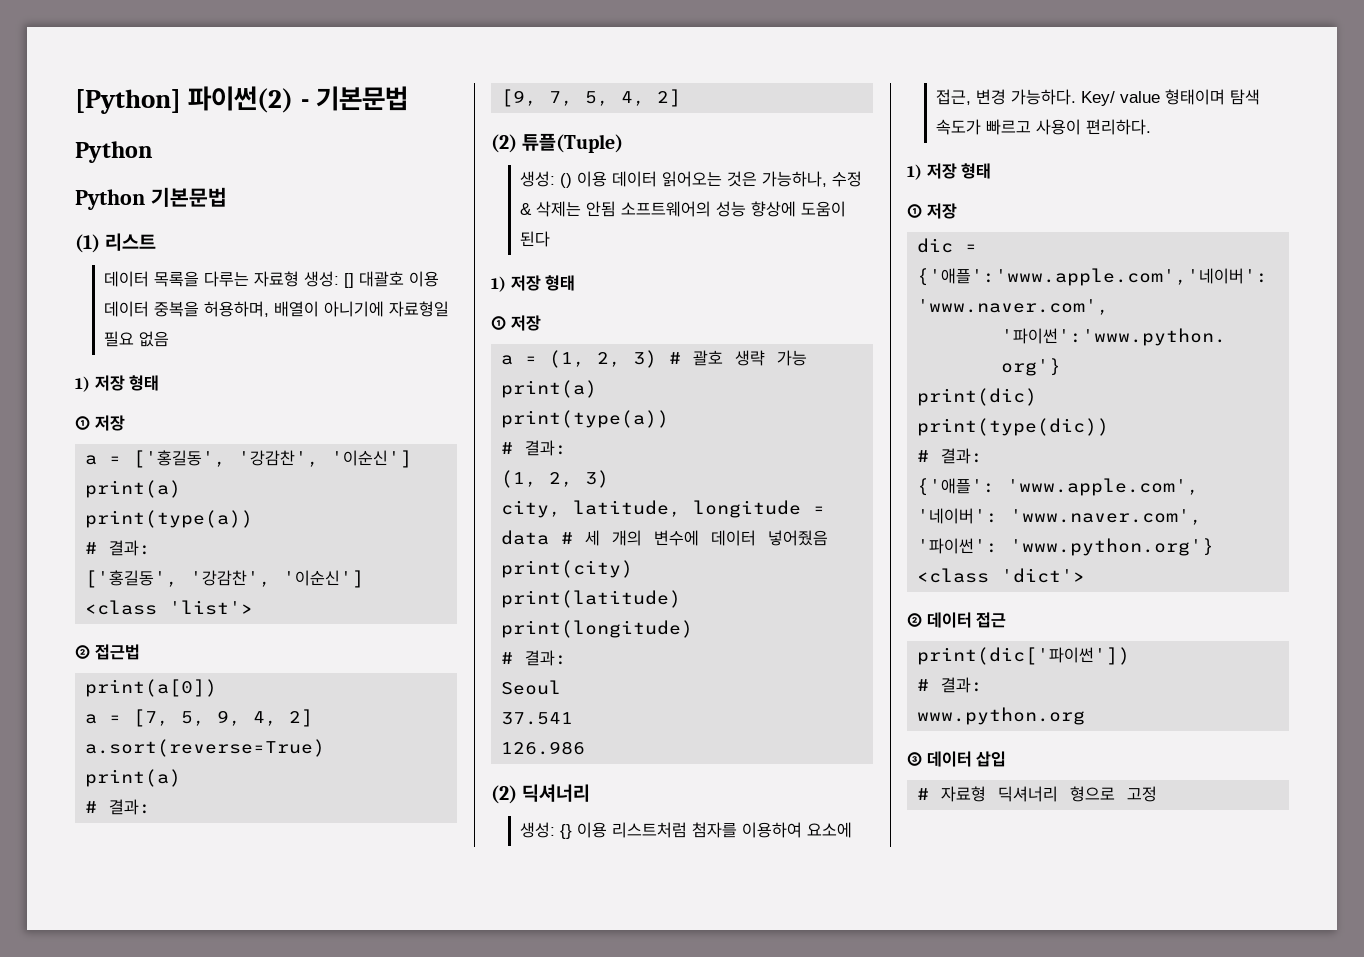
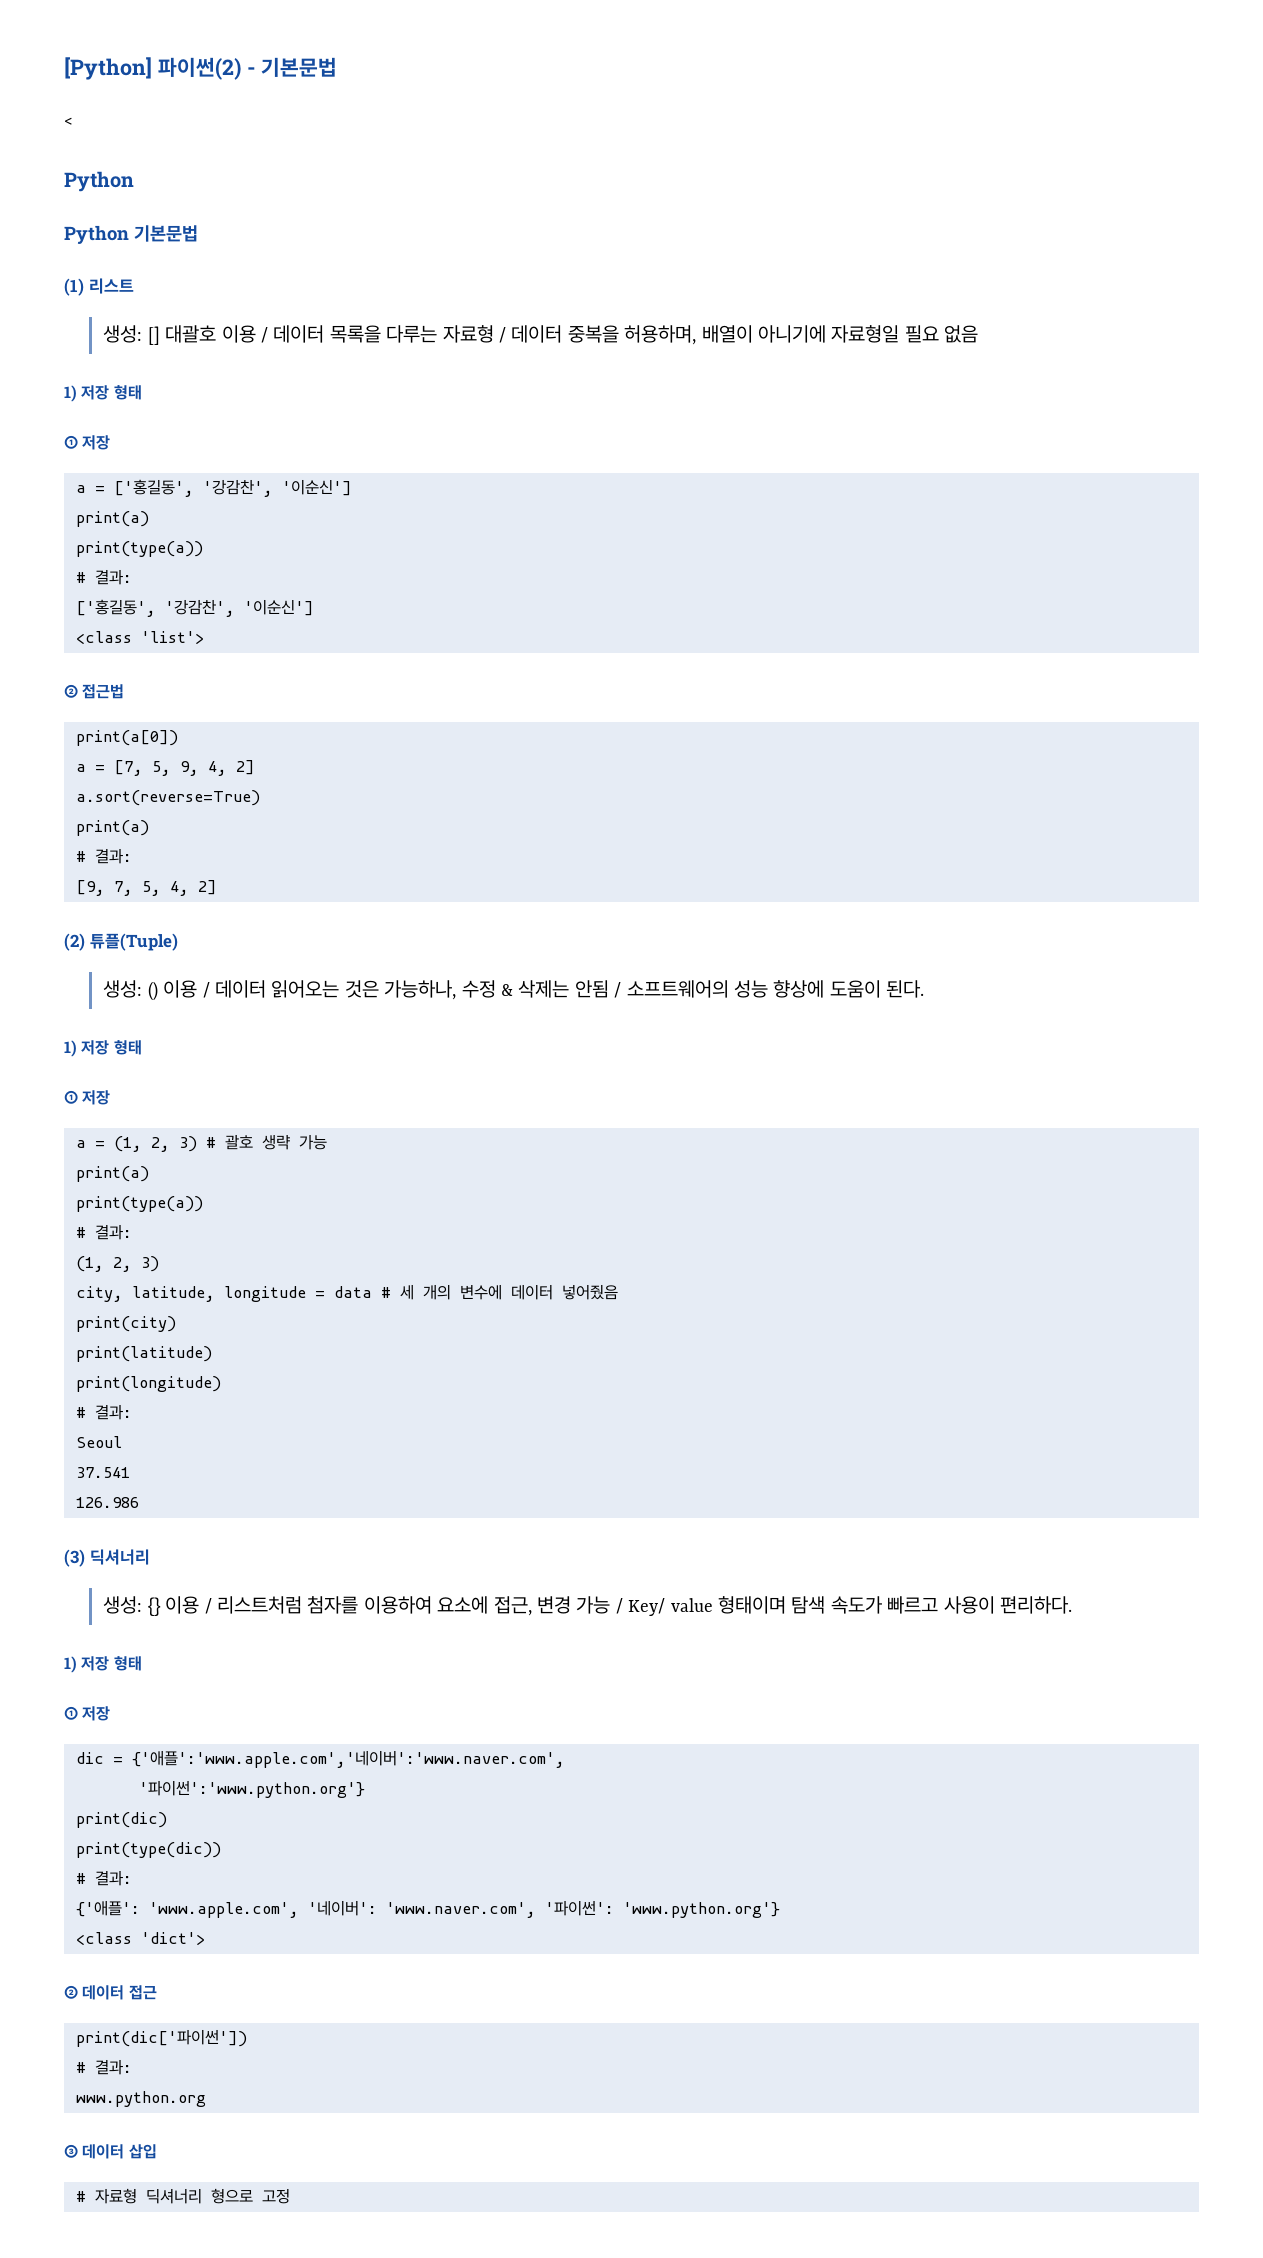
(408, 98) none -> [64,117,73,126] // <
[104,271,440,288] 데이터 목록을 다루는 자료형 생성: [] 대괄호 이용 -> [103,325,506,345] 생성: [] 대괄호 이용 / 데이터 목록을 다루는 자료형 /
(608, 179) none -> [202,982,210,998] /
(617, 209) none -> [614,982,622,998] /
[520,231,551,247] 된다 -> [886,980,925,998] 된다.
[491,785,517,804] (2) -> [64,1549,85,1567] (3)
(608, 830) none -> [204,1598,212,1614] /
[1011,89,1077,105] 가능하다. -> [576,1596,623,1614] 가능 /

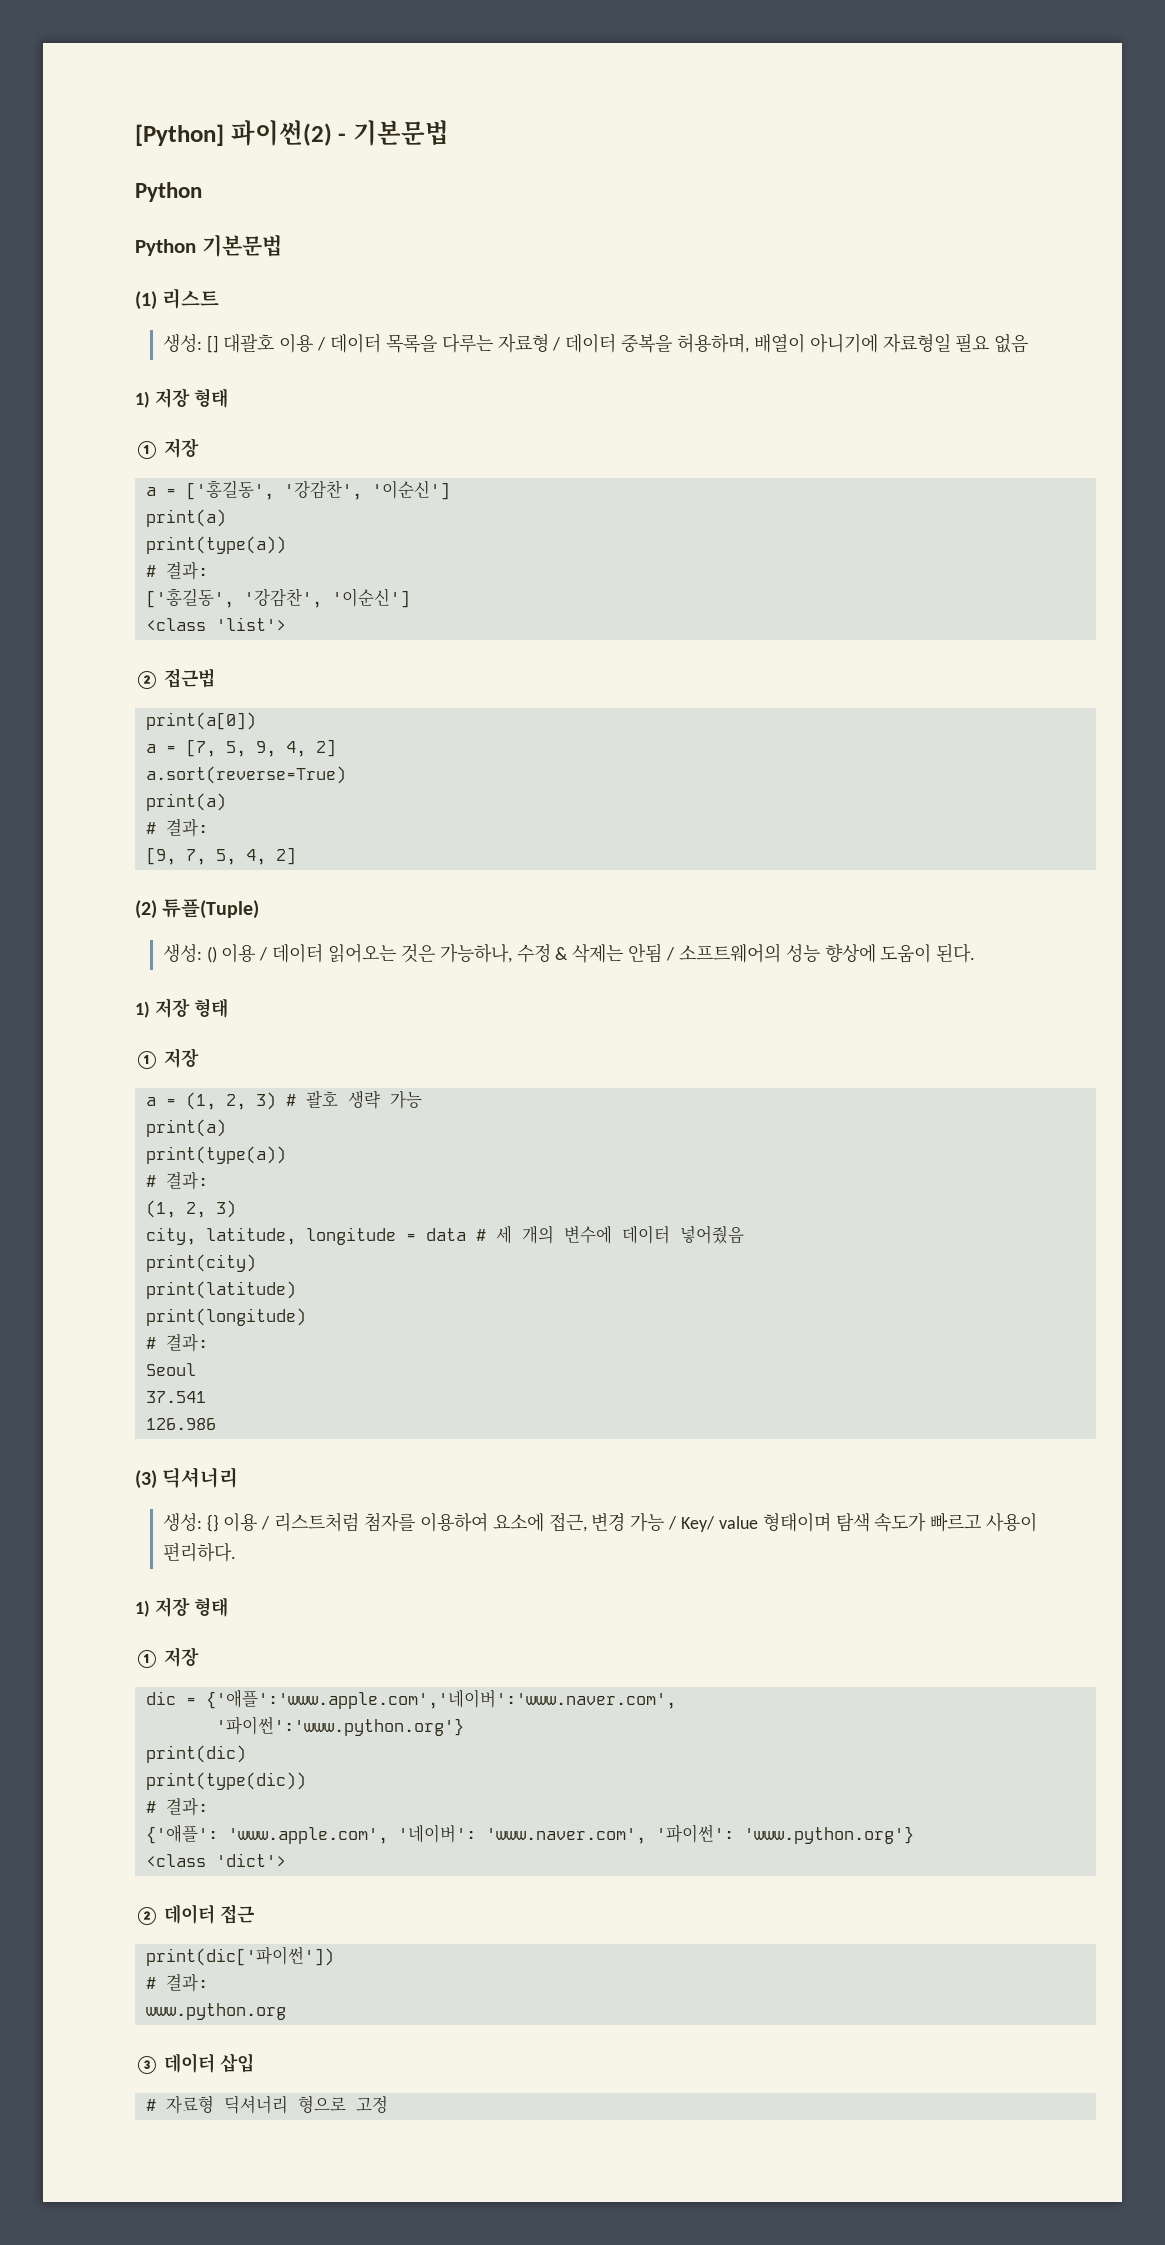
[64,117,73,126] // < -> (449, 133) none

